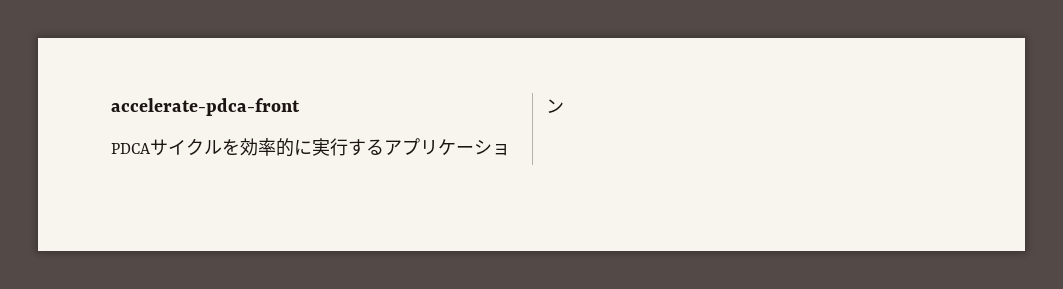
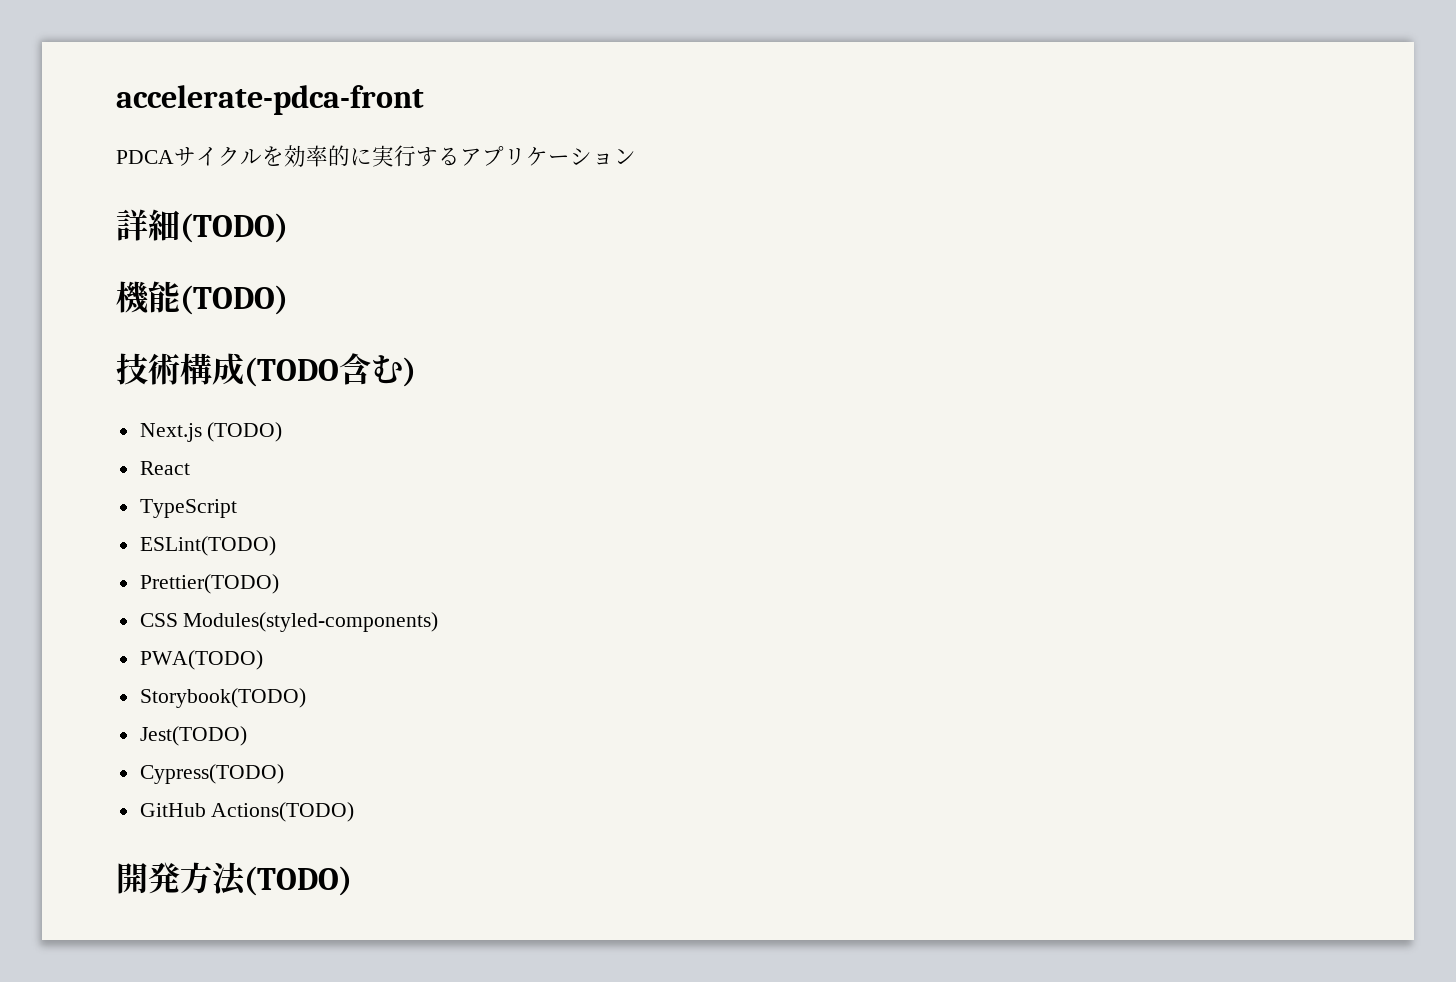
(564, 106) none -> [116,209,288,243] [116,281,288,315] [116,353,416,387] [139,422,283,442] [139,461,190,475] [139,499,237,518] [139,536,276,556] [139,574,279,594] [139,612,439,632] [139,650,263,670] [139,688,306,708] [139,726,247,746] [139,764,284,784] [139,802,355,822] [116,862,352,896] // 詳細(TODO) // 機能(TODO) // 技術構成(TODO含む) // Next.js (TODO) // React // TypeScript // ESLint(TODO) // Prettier(TODO) // CSS Modules(styled-components) // PWA(TODO) // Storybook(TODO) // Jest(TODO) // Cypress(TODO) // GitHub Actions(TODO) // 開発方法(TODO)

